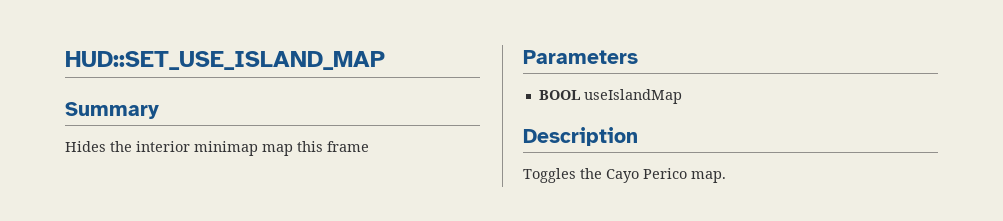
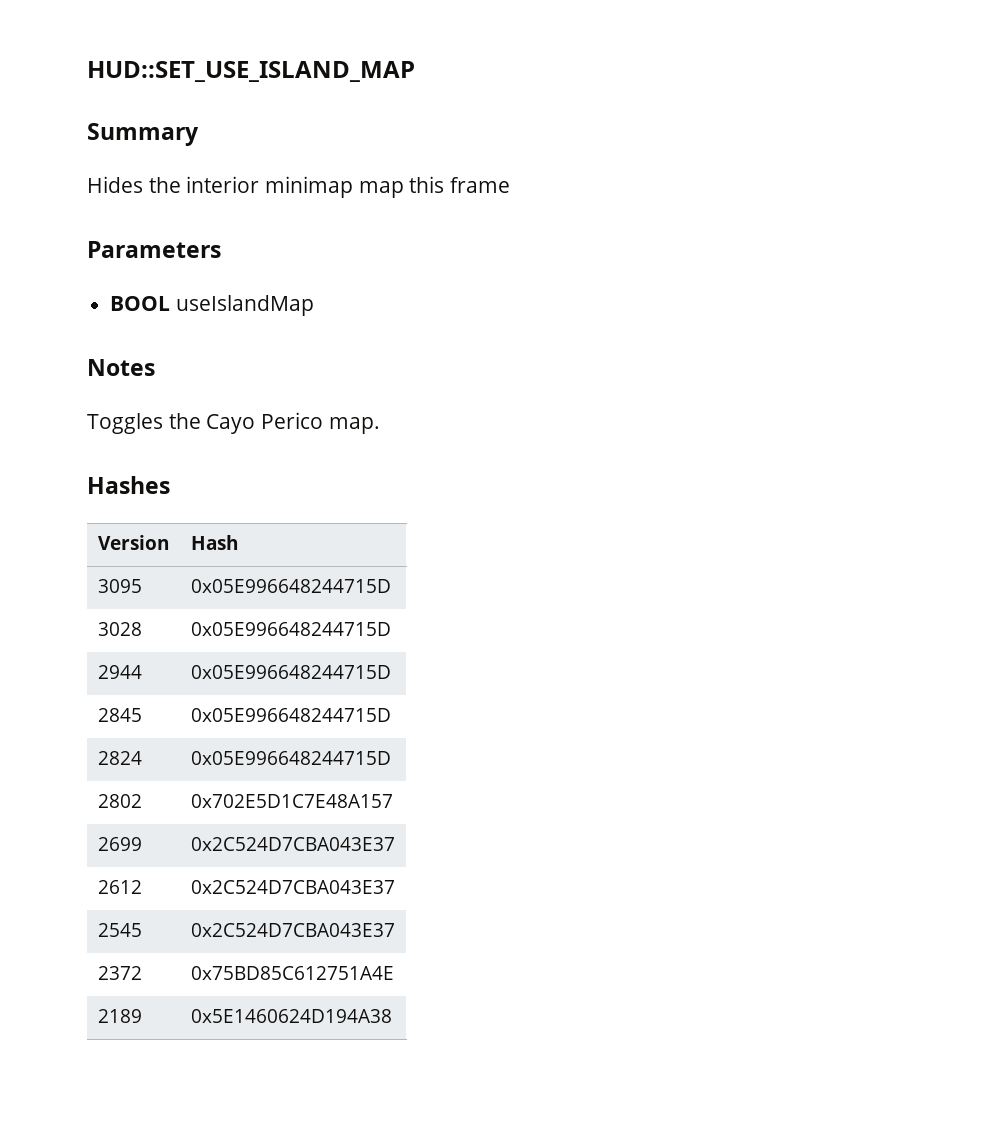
[523,127,638,146] Description -> [87,359,155,376] Notes
(726, 177) none -> [87,476,170,494] [97,535,169,550] [190,535,238,550] [97,579,142,593] [190,579,391,593] [97,622,142,636] [190,622,391,636] [97,665,142,679] [190,665,391,679] [97,708,142,722] [190,708,391,722] [97,751,142,765] [190,751,391,765] [97,794,142,808] [190,794,393,808] [97,837,142,851] [190,837,395,851] [97,880,142,894] [190,880,395,894] [97,923,142,937] [190,923,395,937] [97,966,142,980] [190,966,394,980] [97,1009,142,1023] [190,1009,392,1023] // Hashes // Version | Hash // 3095 | 0x05E996648244715D // 3028 | 0x05E996648244715D // 2944 | 0x05E996648244715D // 2845 | 0x05E996648244715D // 2824 | 0x05E996648244715D // 2802 | 0x702E5D1C7E48A157 // 2699 | 0x2C524D7CBA043E37 // 2612 | 0x2C524D7CBA043E37 // 2545 | 0x2C524D7CBA043E37 // 2372 | 0x75BD85C612751A4E // 2189 | 0x5E1460624D194A38

